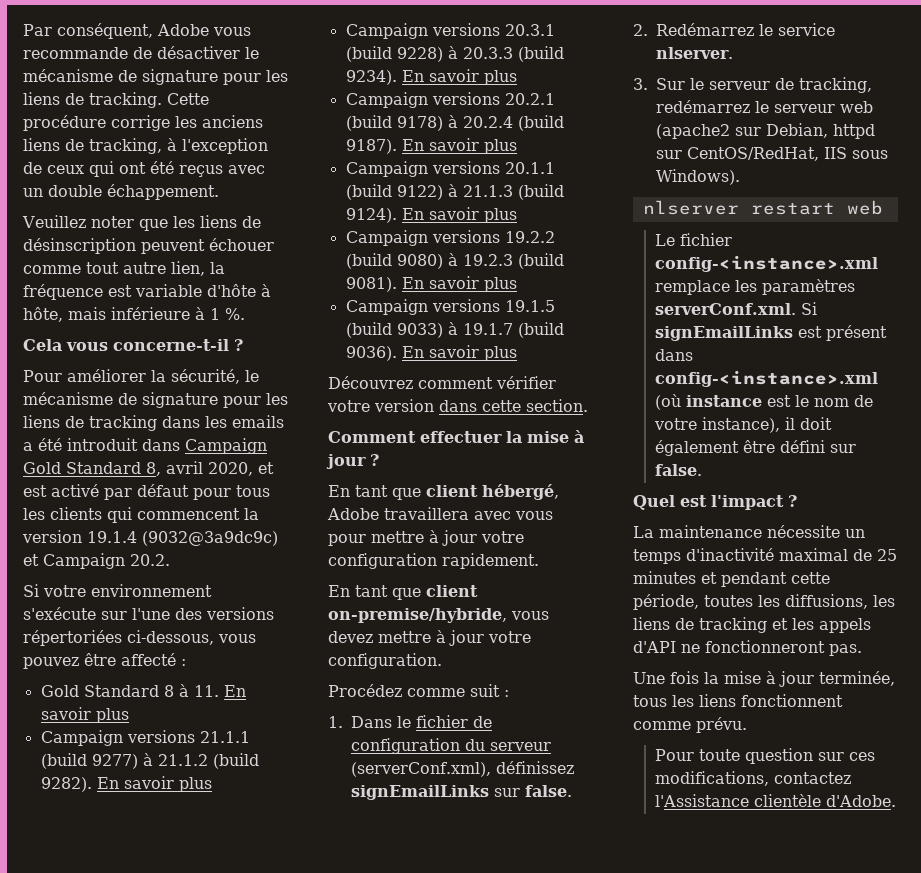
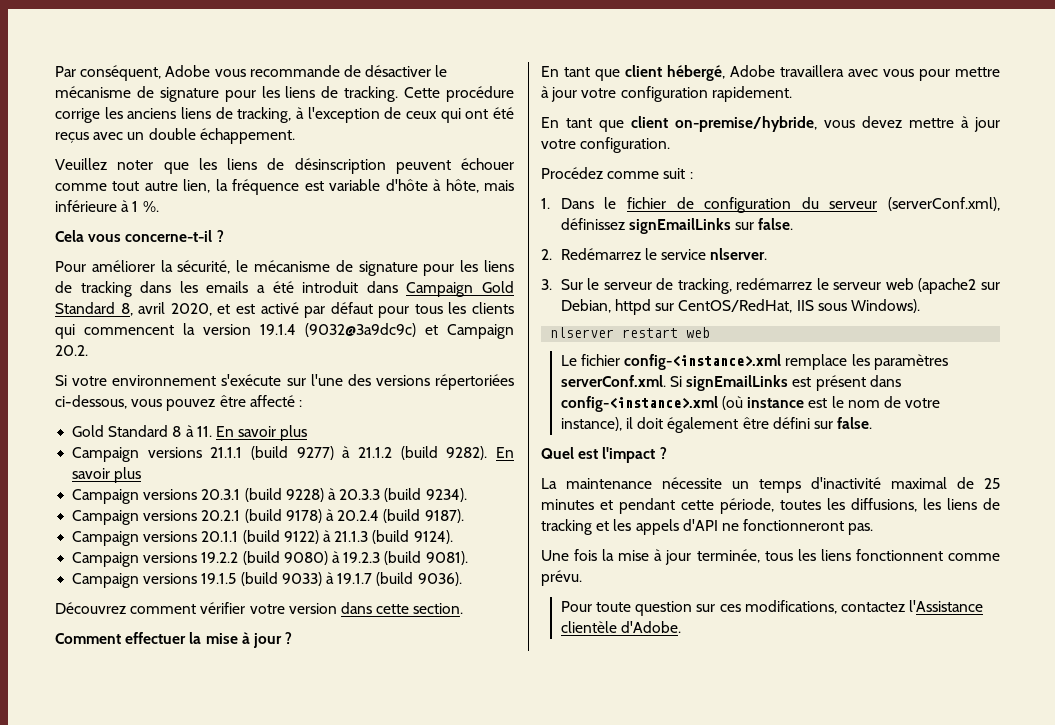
[401,69,517,85] En savoir plus -> (467, 495) none
[401,138,517,154] En savoir plus -> (464, 516) none
[401,207,517,223] En savoir plus -> (453, 537) none
[401,276,517,292] En savoir plus -> (468, 558) none
[401,345,517,361] En savoir plus -> (462, 579) none

